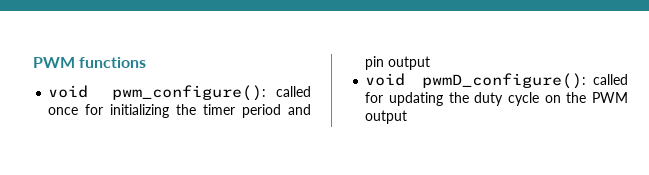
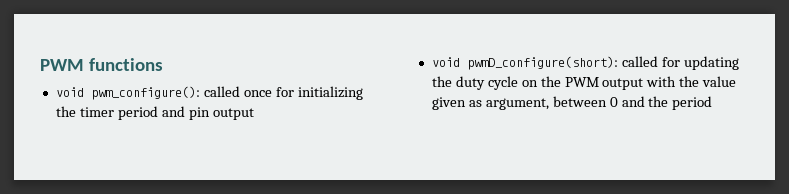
[422,73,587,89] pwmD_configure(): -> [466,56,618,70] pwmD_configure(short):
(408, 117) none -> [646,76,737,87] [431,96,713,110] with the value given as argument, between 0 and the period

